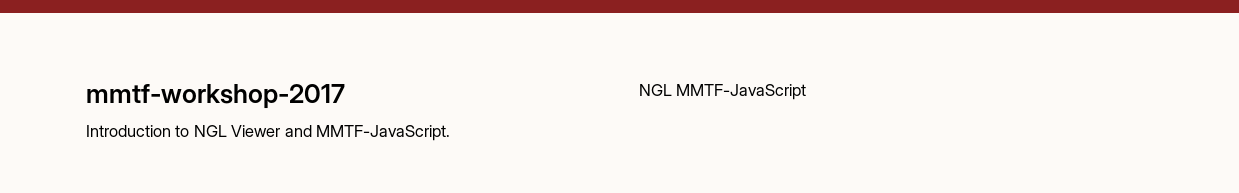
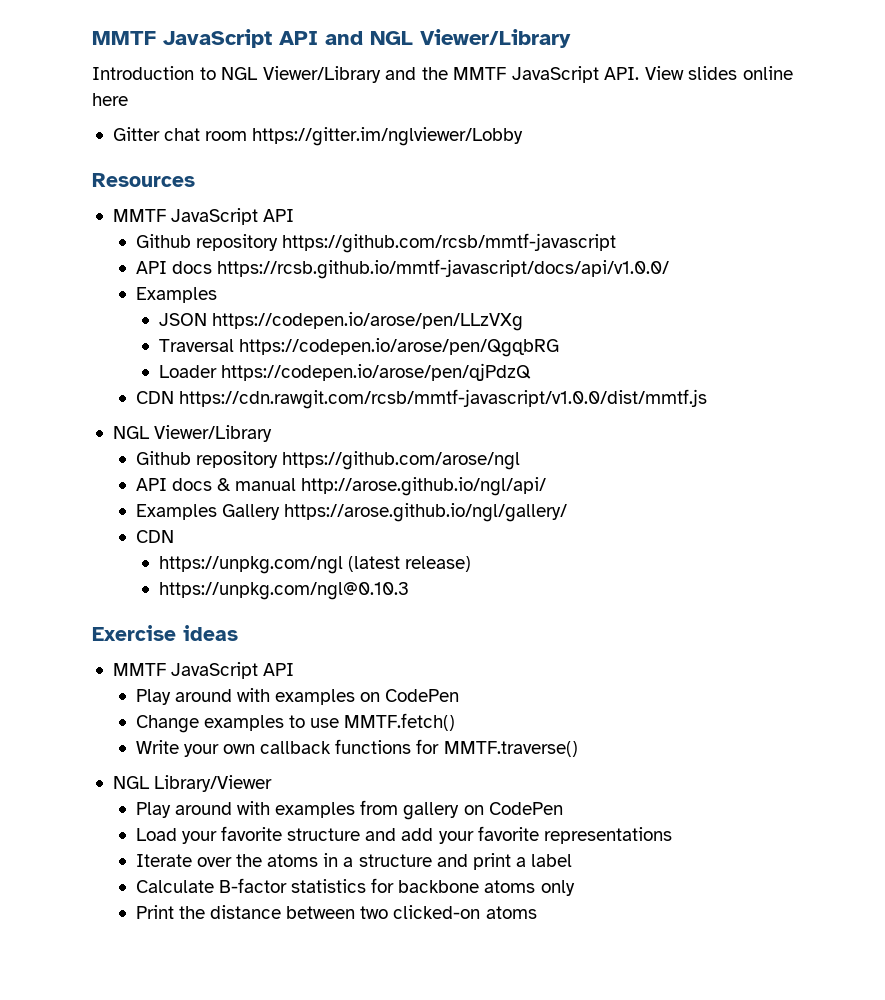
[86,84,345,109] [86,125,451,141] [639,84,807,100] mmtf-workshop-2017 // Introduction to NGL Viewer and MMTF-JavaScript. // NGL MMTF-JavaScript -> [92,29,571,48] [92,66,793,83] [92,93,128,106] [112,127,524,146] [92,173,195,187] [112,208,295,225] [135,233,617,253] [135,259,670,279] [135,287,217,303] [158,312,523,331] [158,338,559,357] [158,363,531,381] [135,389,707,409] [112,425,273,442] [135,451,521,470] [135,477,547,496] [135,503,568,522] [135,530,174,543] [158,556,471,574] [158,582,409,600] [92,625,238,641] [112,662,295,679] [135,688,460,705] [135,713,456,733] [135,739,578,757] [112,775,273,792] [135,800,563,820] [135,826,672,844] [135,853,573,870] [135,878,575,896] [135,905,537,919] MMTF JavaScript API and NGL Viewer/Library // Introduction to NGL Viewer/Library and the MMTF JavaScript API. View slides online here // Gitter chat room https://gitter.im/nglviewer/Lobby // Resources // MMTF JavaScript API // Github repository https://github.com/rcsb/mmtf-javascript // API docs https://rcsb.github.io/mmtf-javascript/docs/api/v1.0.0/ // Examples // JSON https://codepen.io/arose/pen/LLzVXg // Traversal https://codepen.io/arose/pen/QgqbRG // Loader https://codepen.io/arose/pen/qjPdzQ // CDN https://cdn.rawgit.com/rcsb/mmtf-javascript/v1.0.0/dist/mmtf.js // NGL Viewer/Library // Github repository https://github.com/arose/ngl // API docs & manual http://arose.github.io/ngl/api/ // Examples Gallery https://arose.github.io/ngl/gallery/ // CDN // https://unpkg.com/ngl (latest release) // https://unpkg.com/ngl@0.10.3 // Exercise ideas // MMTF JavaScript API // Play around with examples on CodePen // Change examples to use MMTF.fetch() // Write your own callback functions for MMTF.traverse() // NGL Library/Viewer // Play around with examples from gallery on CodePen // Load your favorite structure and add your favorite representations // Iterate over the atoms in a structure and print a label // Calculate B-factor statistics for backbone atoms only // Print the distance between two clicked-on atoms

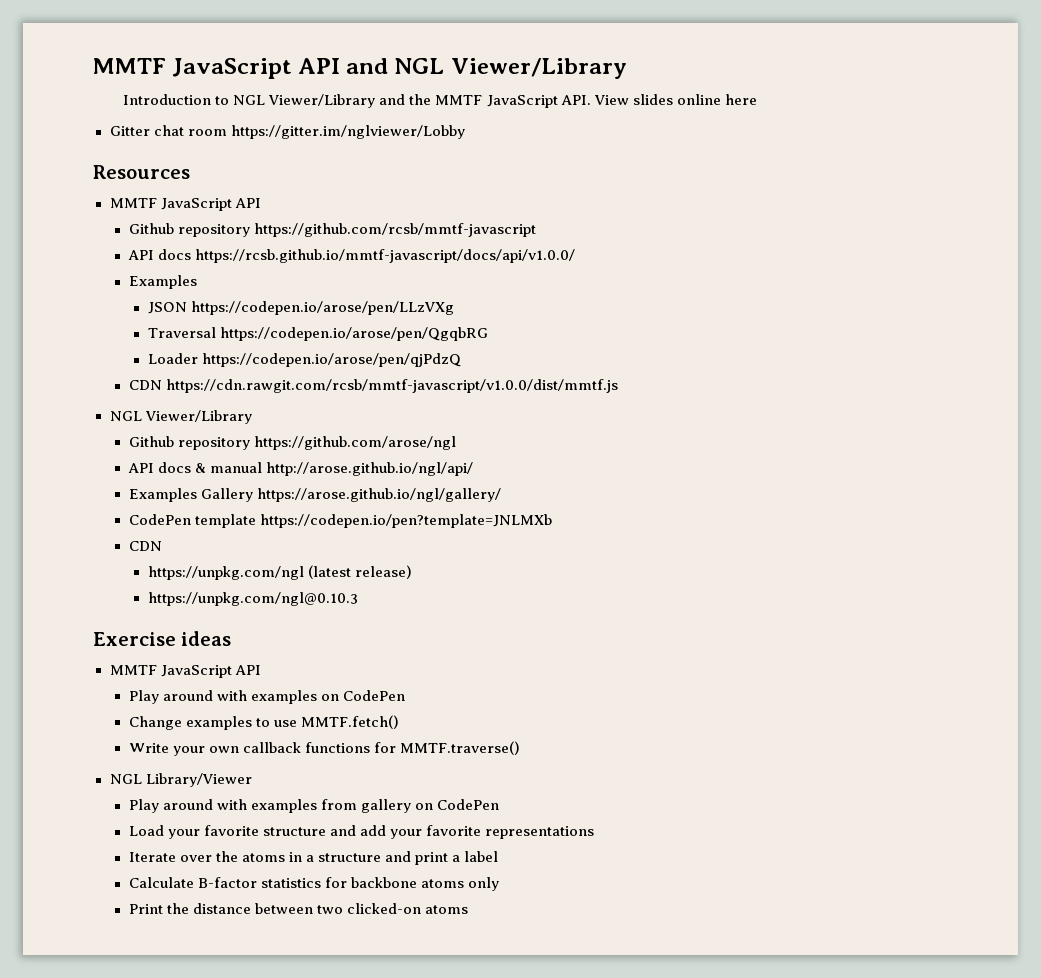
(568, 512) none -> [128,514,552,528] // CodePen template https://codepen.io/pen?template=JNLMXb

